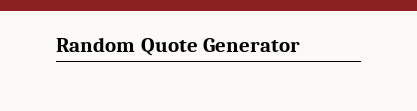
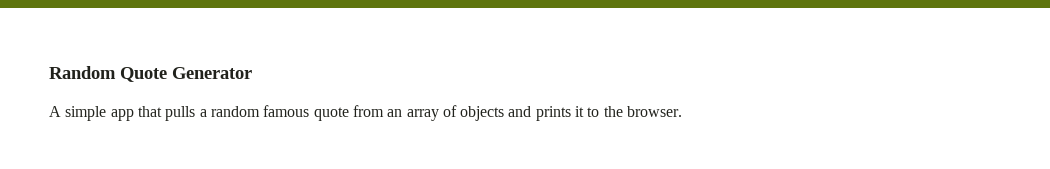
(301, 45) none -> [49,105,683,121] // A simple app that pulls a random famous quote from an array of objects and prints it to the browser.

